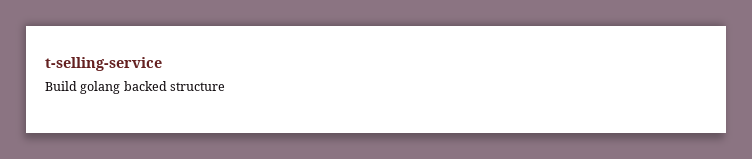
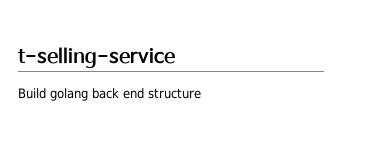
[123,81,167,91] backed -> [92,88,144,99] back end

